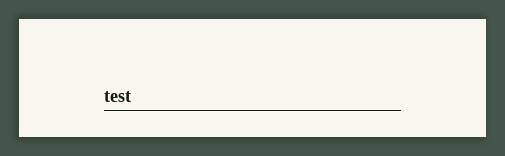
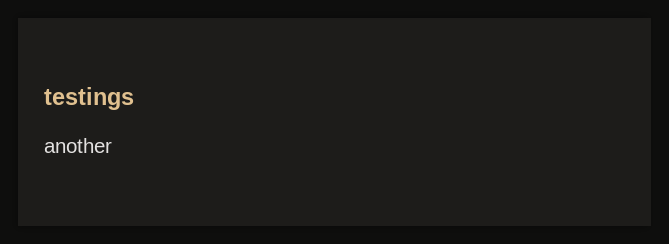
[104,91,131,102] test -> [44,87,134,110] [44,138,112,153] testings // another

